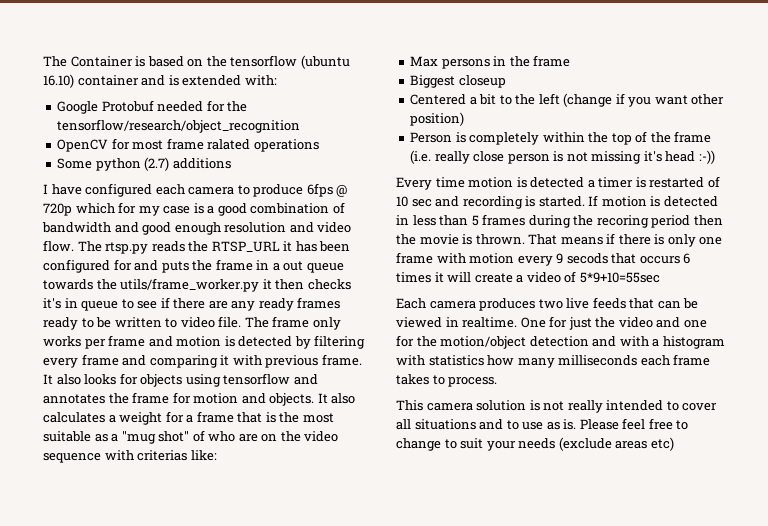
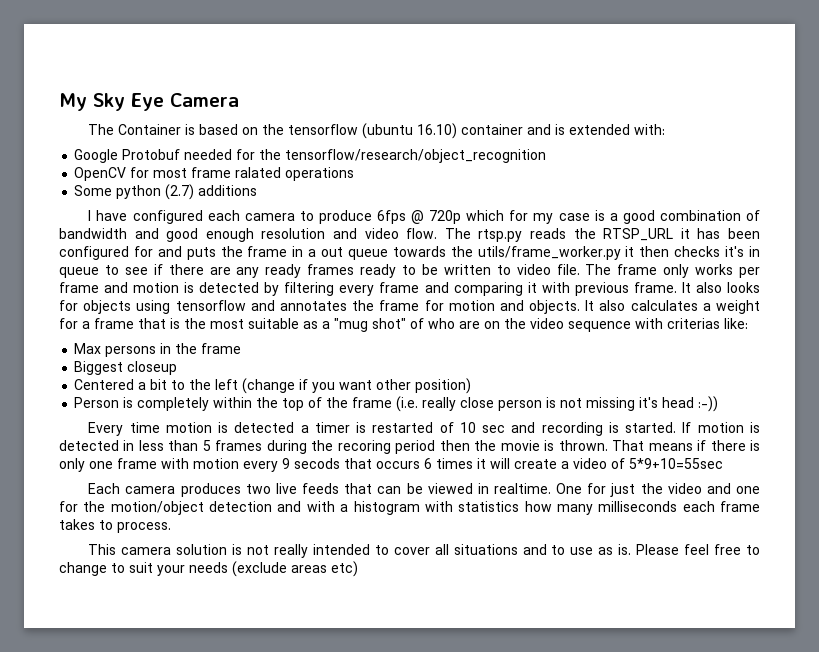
(43, 61) none -> [59,93,239,111] My Sky Eye Camera //

